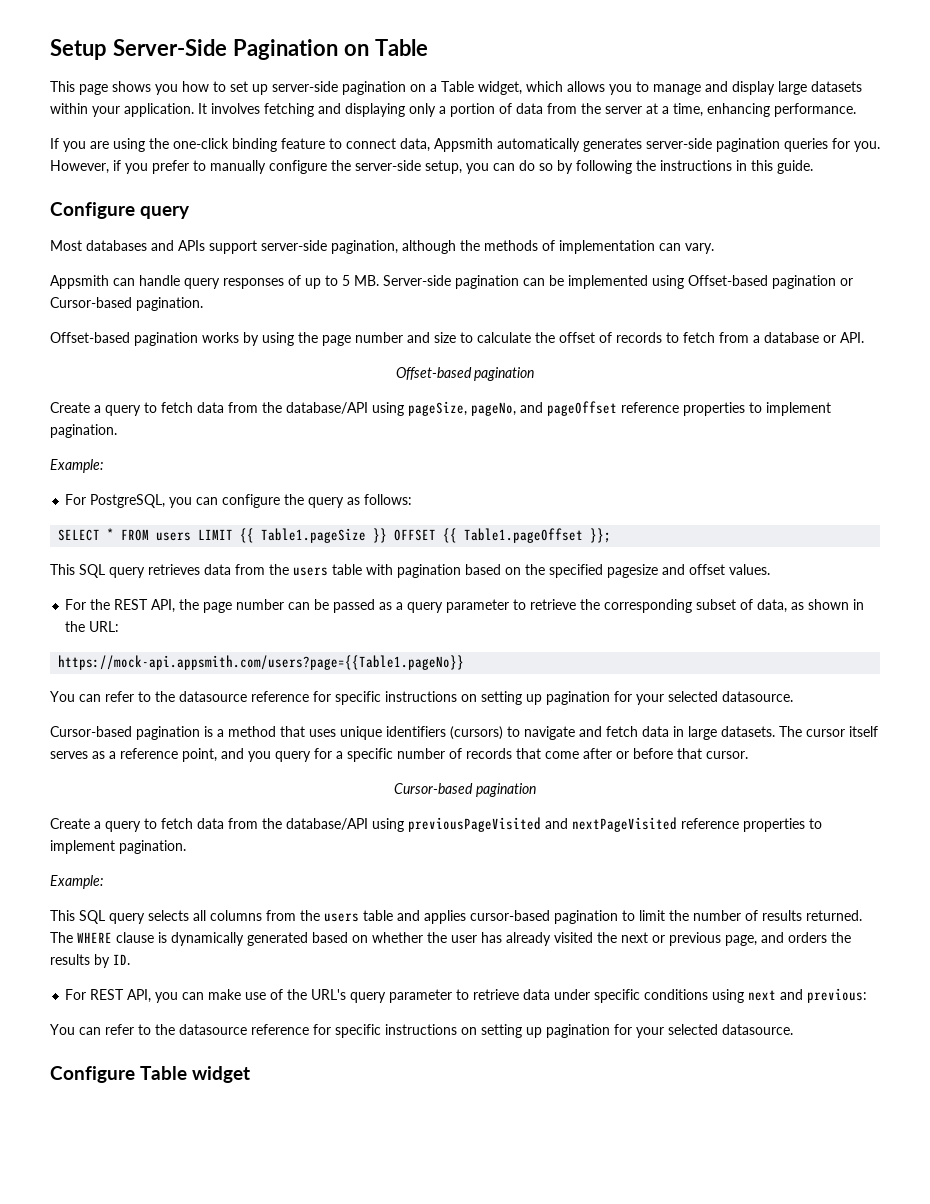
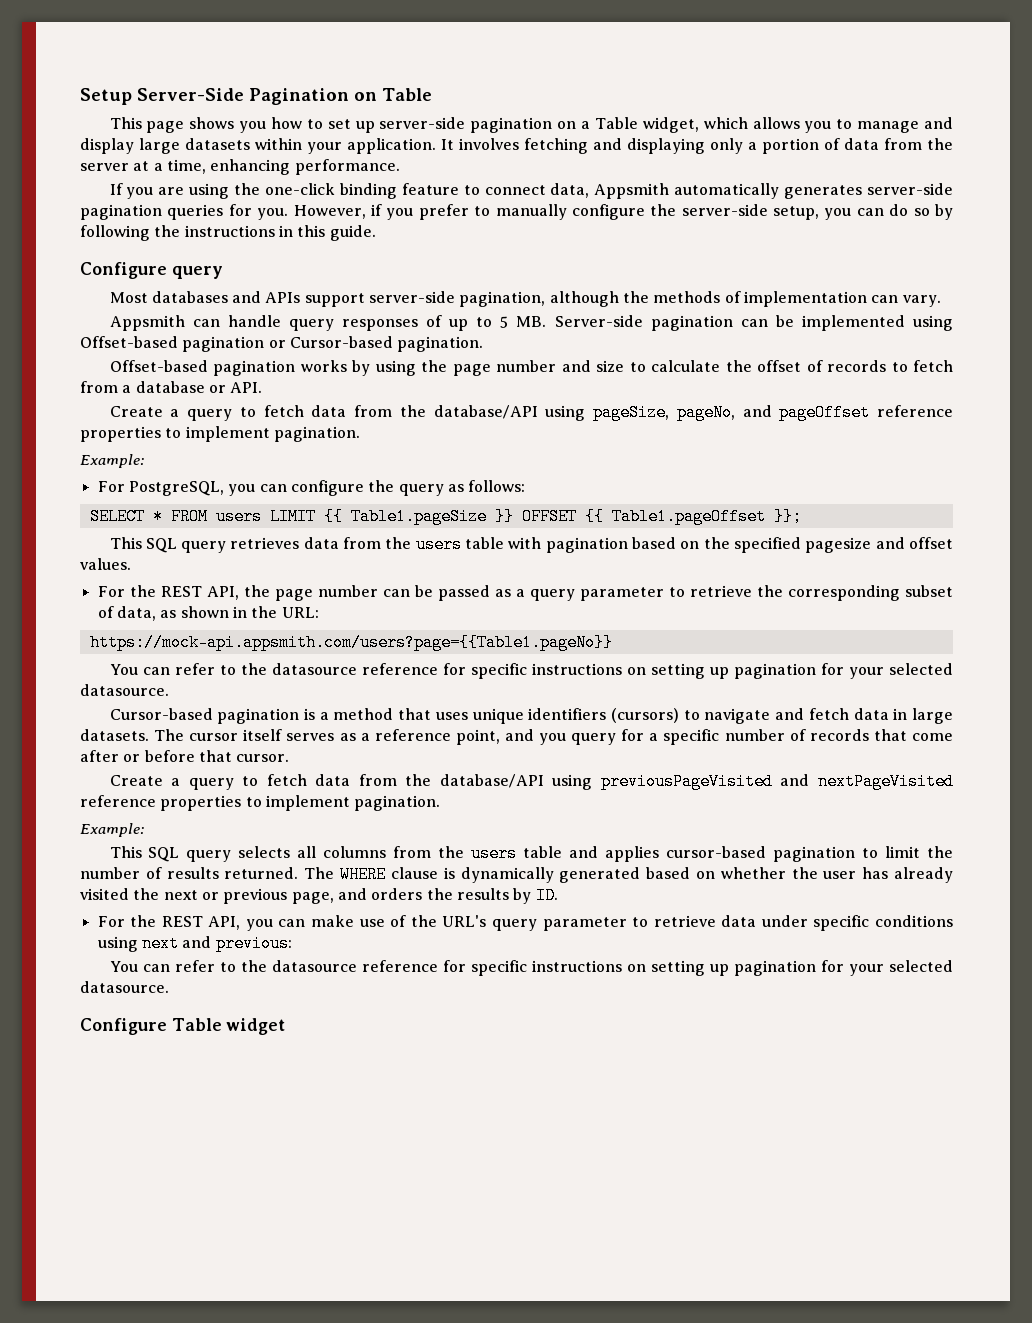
[395,367,535,381] // Offset-based pagination -> (263, 387) none
[394,783,536,797] // Cursor-based pagination -> (290, 758) none
(87, 994) none -> [130,915,157,927] the

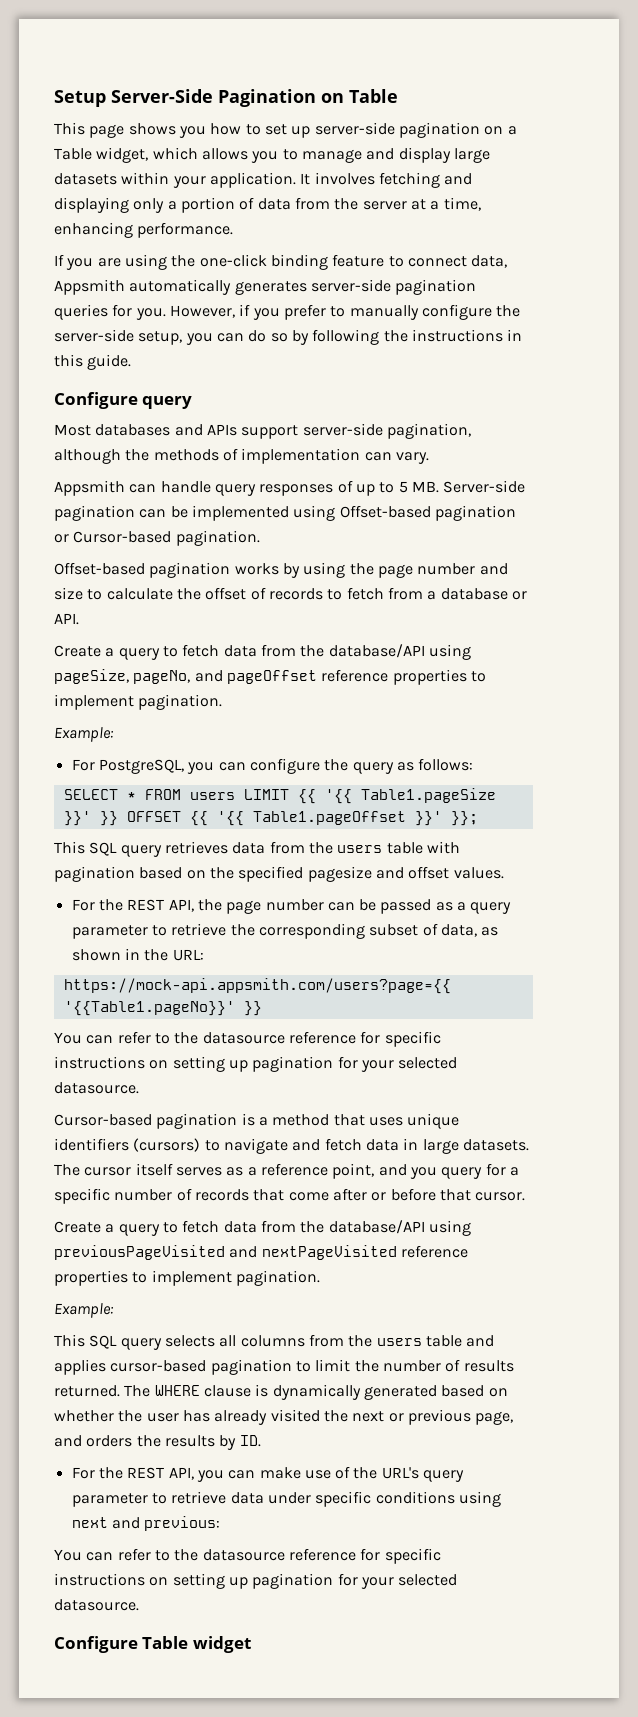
[350,508,766,525] Table1.pageSize }} OFFSET {{ Table1.pageOffset -> [324,788,496,804] [63,811,442,826] '{{ Table1.pageSize }}' }} OFFSET {{ '{{ Table1.pageOffset }}'
[89,634,613,651] https://mock-api.appsmith.com/users?page={{Table1.pageNo}} -> [63,978,451,994] [63,1001,262,1016] https://mock-api.appsmith.com/users?page={{ '{{Table1.pageNo}}' }}

